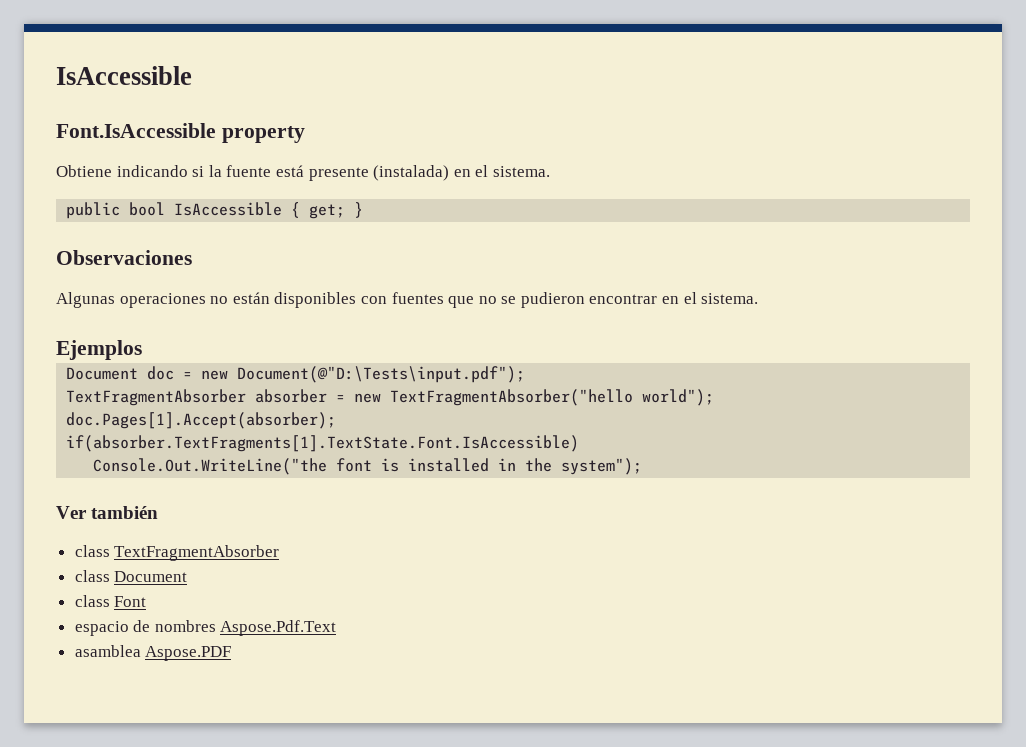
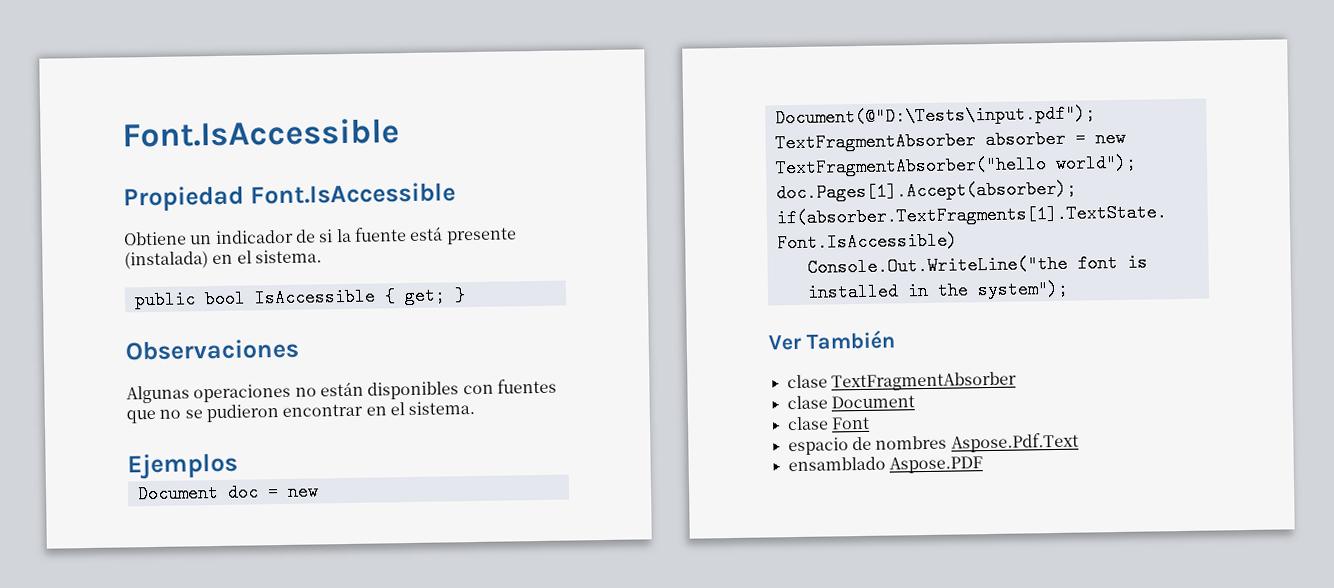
[56,66,192,85] [56,123,305,143] IsAccessible // Font.IsAccessible property -> [122,118,400,148] [123,182,456,212] Font.IsAccessible // Propiedad Font.IsAccessible
[116,165,188,177] indicando -> [190,229,316,245] un indicador de
[91,506,159,519] [74,545,110,557] también // class -> [805,330,895,350] [786,374,828,389] También // clase
[74,570,110,582] class -> [786,395,828,410] clase
[74,595,110,607] class -> [786,416,829,431] clase
[74,645,141,657] asamblea -> [787,456,886,472] ensamblado

